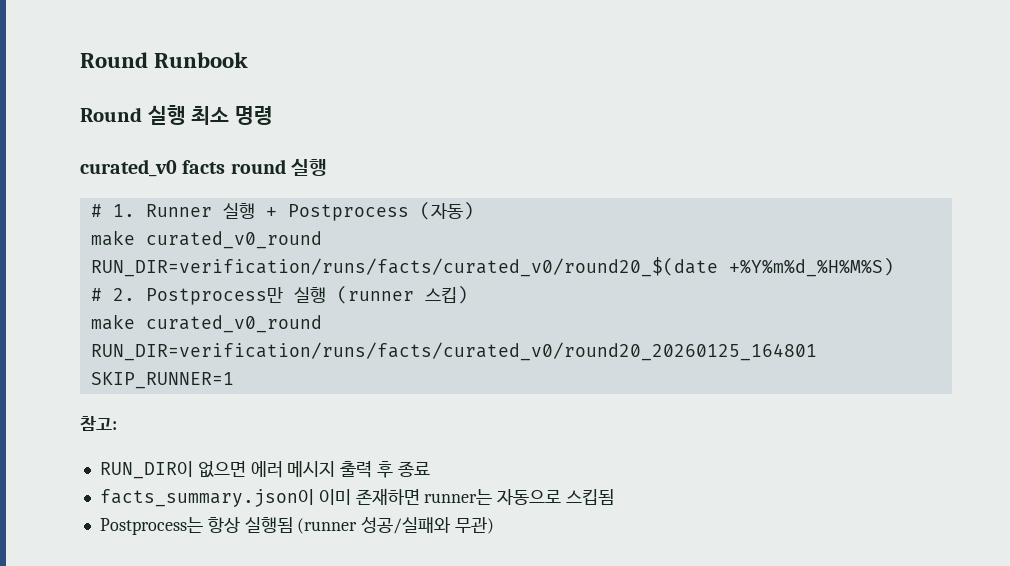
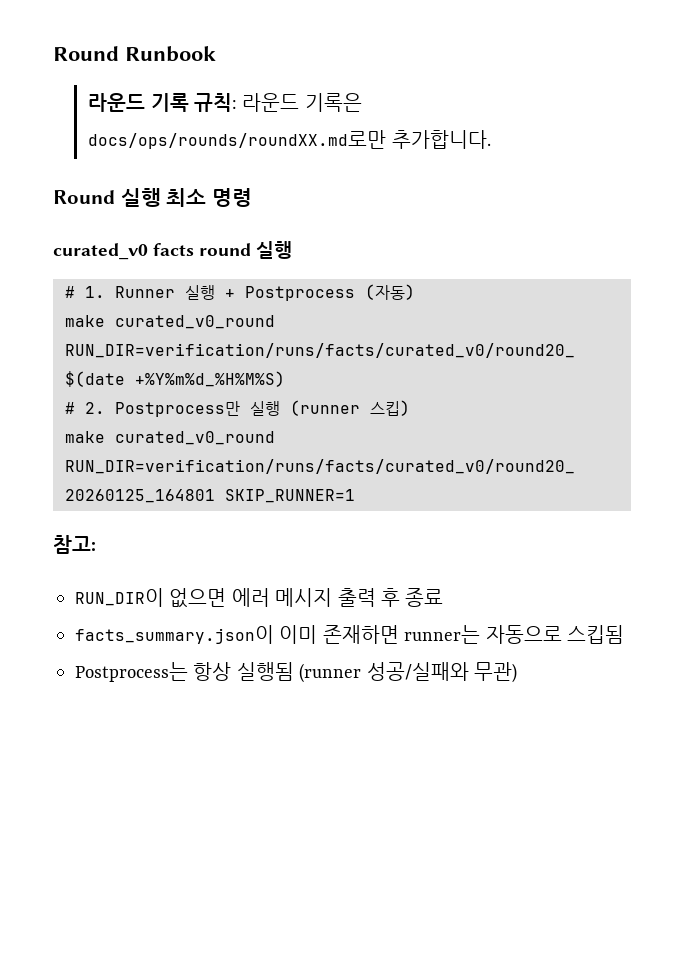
(249, 60) none -> [88,93,362,112] [88,130,491,149] // 라운드 기록 규칙: 라운드 기록은 docs/ops/rounds/roundXX.md로만 추가합니다.

